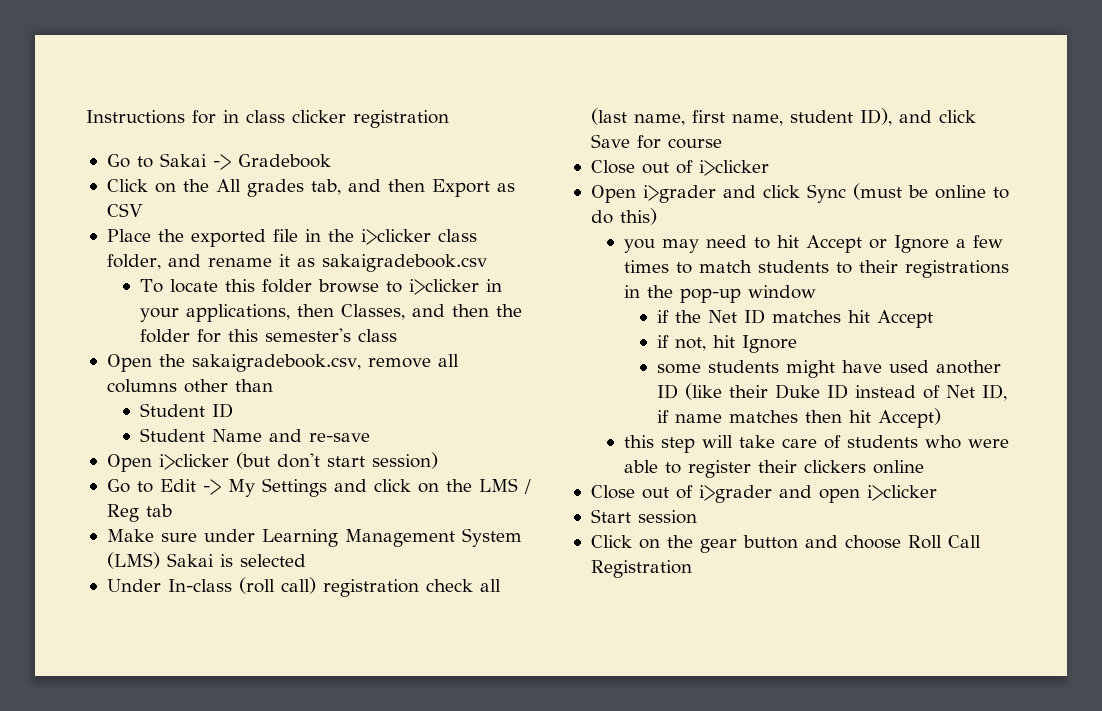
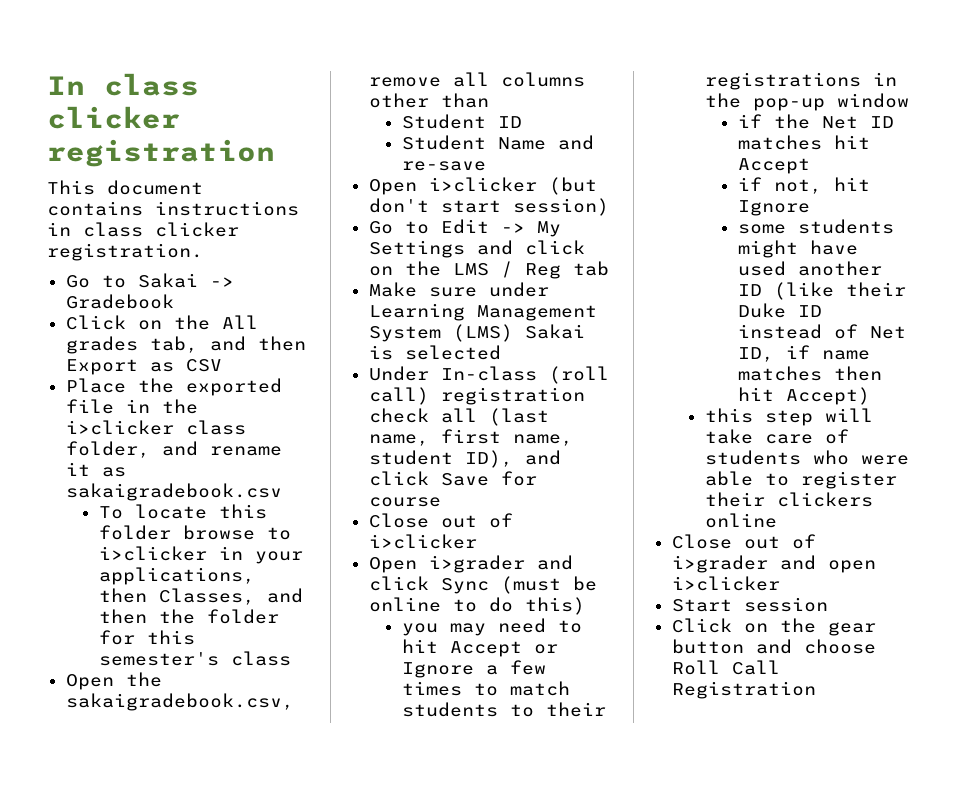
[86,110,216,124] Instructions for -> [47,73,199,96] [47,106,180,129] [47,139,275,167] [47,180,203,195] [47,201,299,216] In class clicker registration // This document contains instructions
[353,110,449,128] registration -> [47,243,203,261] registration.

